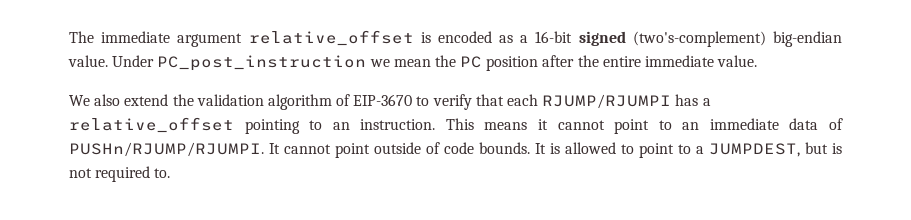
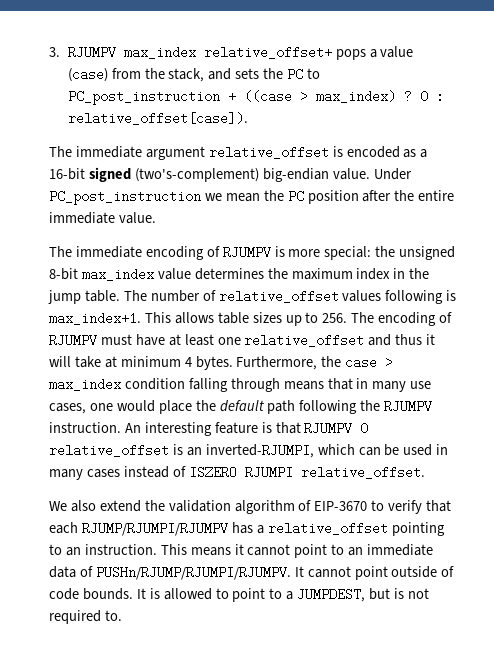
(69, 37) none -> [49,46,414,60] [67,68,321,82] [67,90,444,105] [67,112,248,125] 3. RJUMPV max_index relative_offset+ pops a value (case) from the stack, and sets the PC to PC_post_instruction + ((case > max_index) ? 0 : relative_offset[case]). //
(758, 61) none -> [49,246,456,260] [49,268,430,281] [48,290,457,304] [49,312,453,326] [49,334,436,347] [49,356,394,370] [49,378,432,392] [49,400,433,414] [49,422,369,436] [49,444,449,458] [49,466,425,480] // The immediate encoding of RJUMPV is more special: the unsigned 8-bit max_index value determines the maximum index in the jump table. The number of relative_offset values following is max_index+1. This allows table sizes up to 256. The encoding of RJUMPV must have at least one relative_offset and thus it will take at minimum 4 bytes. Furthermore, the case > max_index condition falling through means that in many use cases, one would place the default path following the RJUMPV instruction. An interesting feature is that RJUMPV 0 relative_offset is an inverted-RJUMPI, which can be used in many cases instead of ISZERO RJUMPI relative_offset.
[542,94,672,109] RJUMP/RJUMPI -> [81,522,228,536] RJUMP/RJUMPI/RJUMPV
[69,142,264,157] PUSHn/RJUMP/RJUMPI. -> [95,566,291,580] PUSHn/RJUMP/RJUMPI/RJUMPV.

